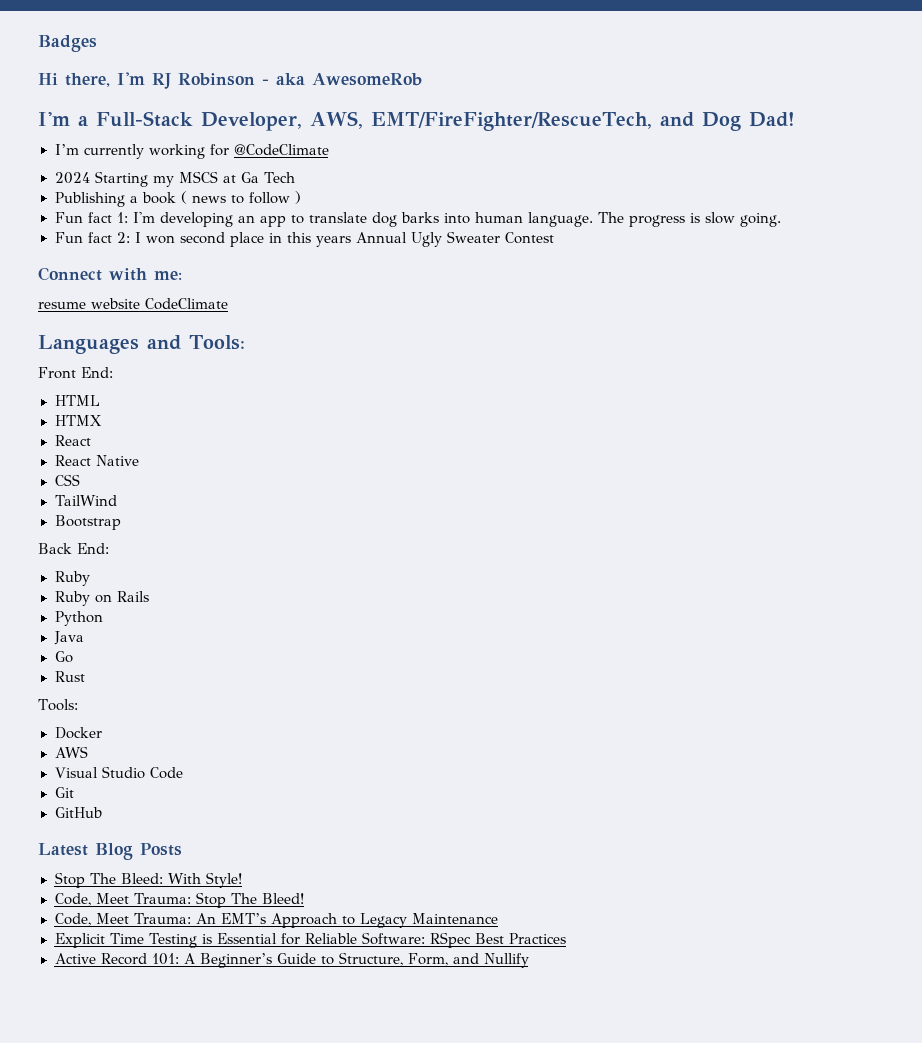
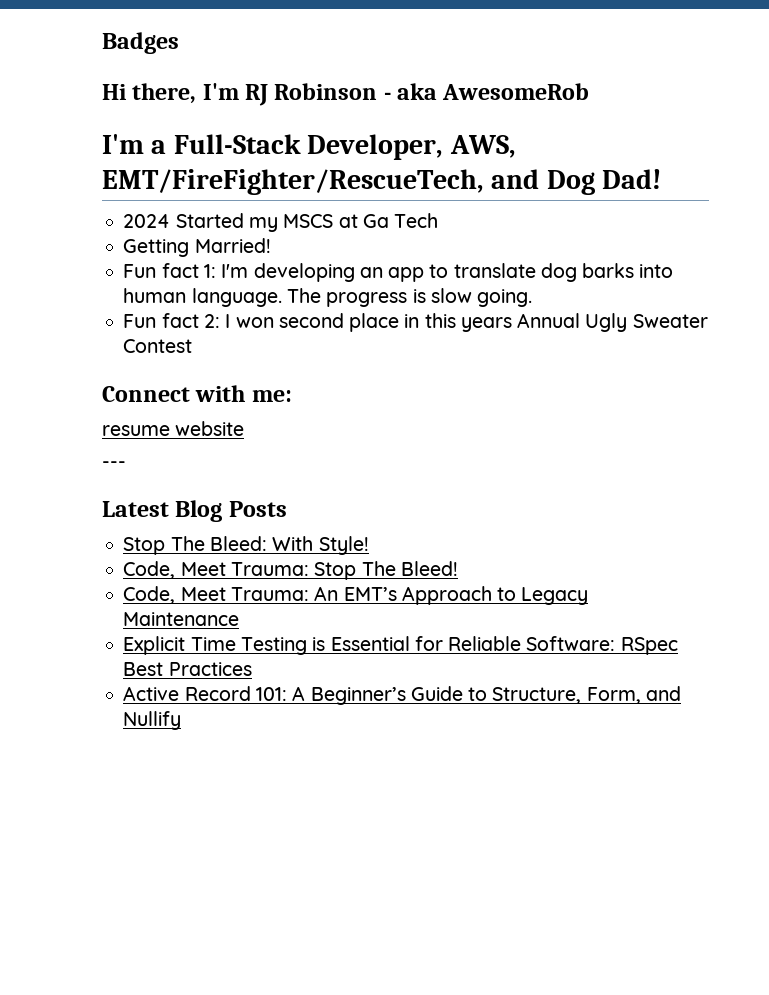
[54,144,329,159] // I’m currently working for @CodeClimate -> (662, 179) none
[94,171,148,187] Starting -> [175,213,244,228] Started
[54,191,301,207] Publishing a book ( news to follow ) -> [123,238,271,257] Getting Married!
[145,298,228,310] [38,335,245,354] [38,367,113,379] [54,395,100,406] [54,415,102,426] [54,435,91,446] [54,455,139,466] [54,474,80,486] [54,495,118,506] [54,515,121,530] [38,543,109,554] [54,571,90,586] [54,591,149,606] [54,611,103,626] [53,631,84,645] [54,651,73,663] [54,671,85,682] [38,699,78,711] [54,727,102,739] [54,746,89,758] [54,766,183,779] [54,787,74,798] [54,807,102,818] CodeClimate // Languages and Tools: // Front End: // HTML // HTMX // React // React Native // CSS // TailWind // Bootstrap // Back End: // Ruby // Ruby on Rails // Python // Java // Go // Rust // Tools: // Docker // AWS // Visual Studio Code // Git // GitHub -> [102,461,126,468] // ---

